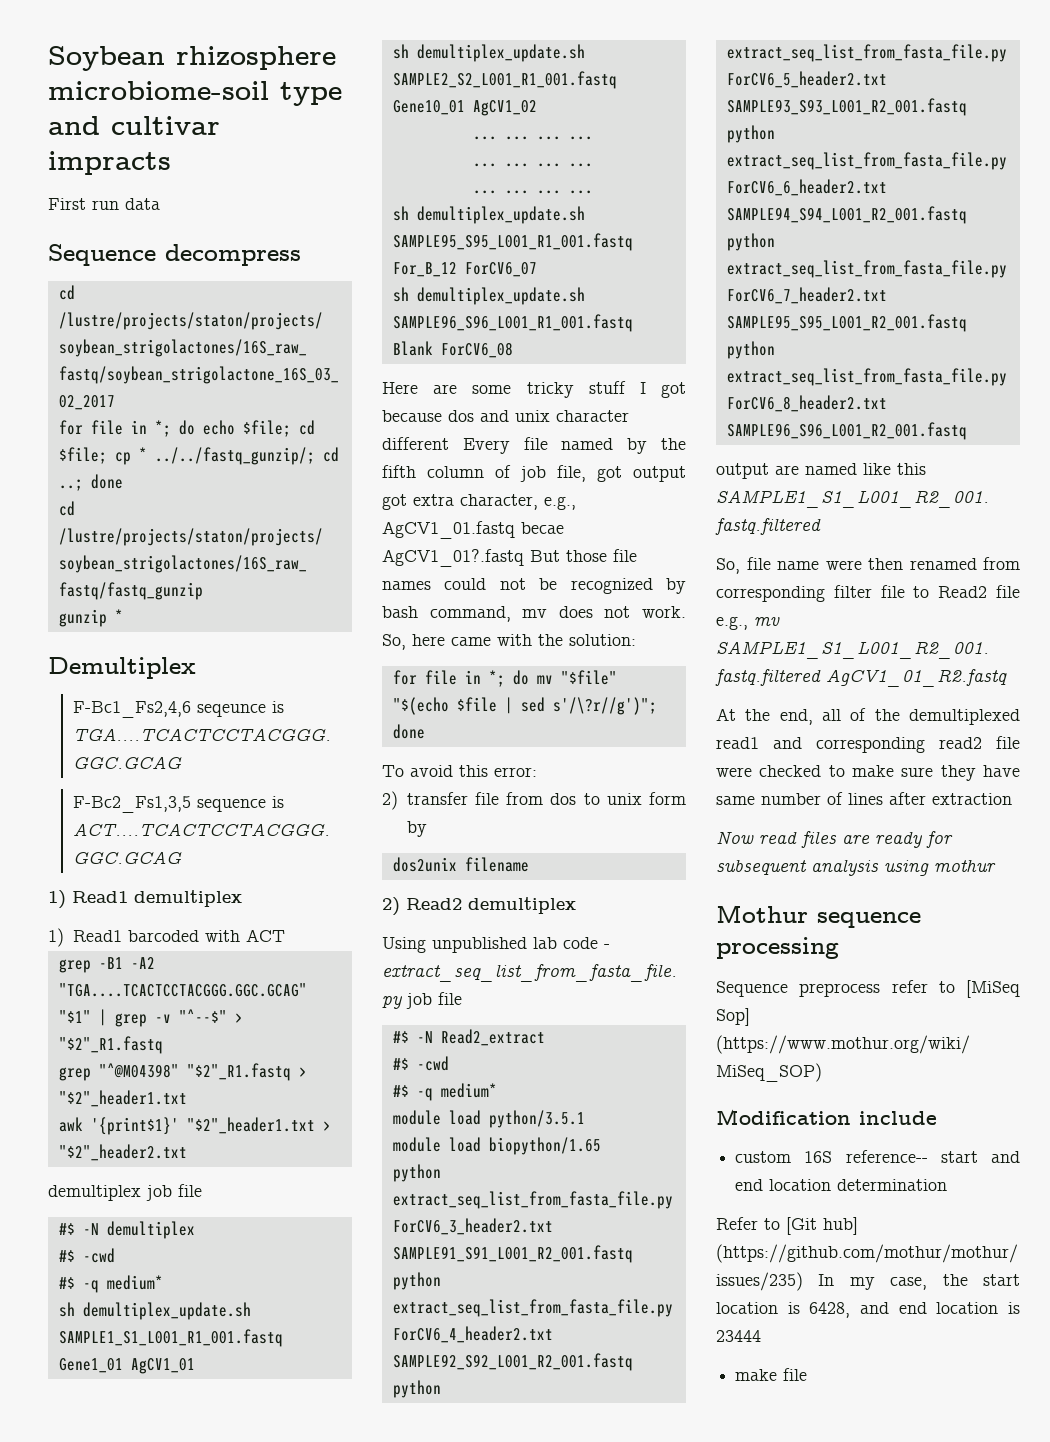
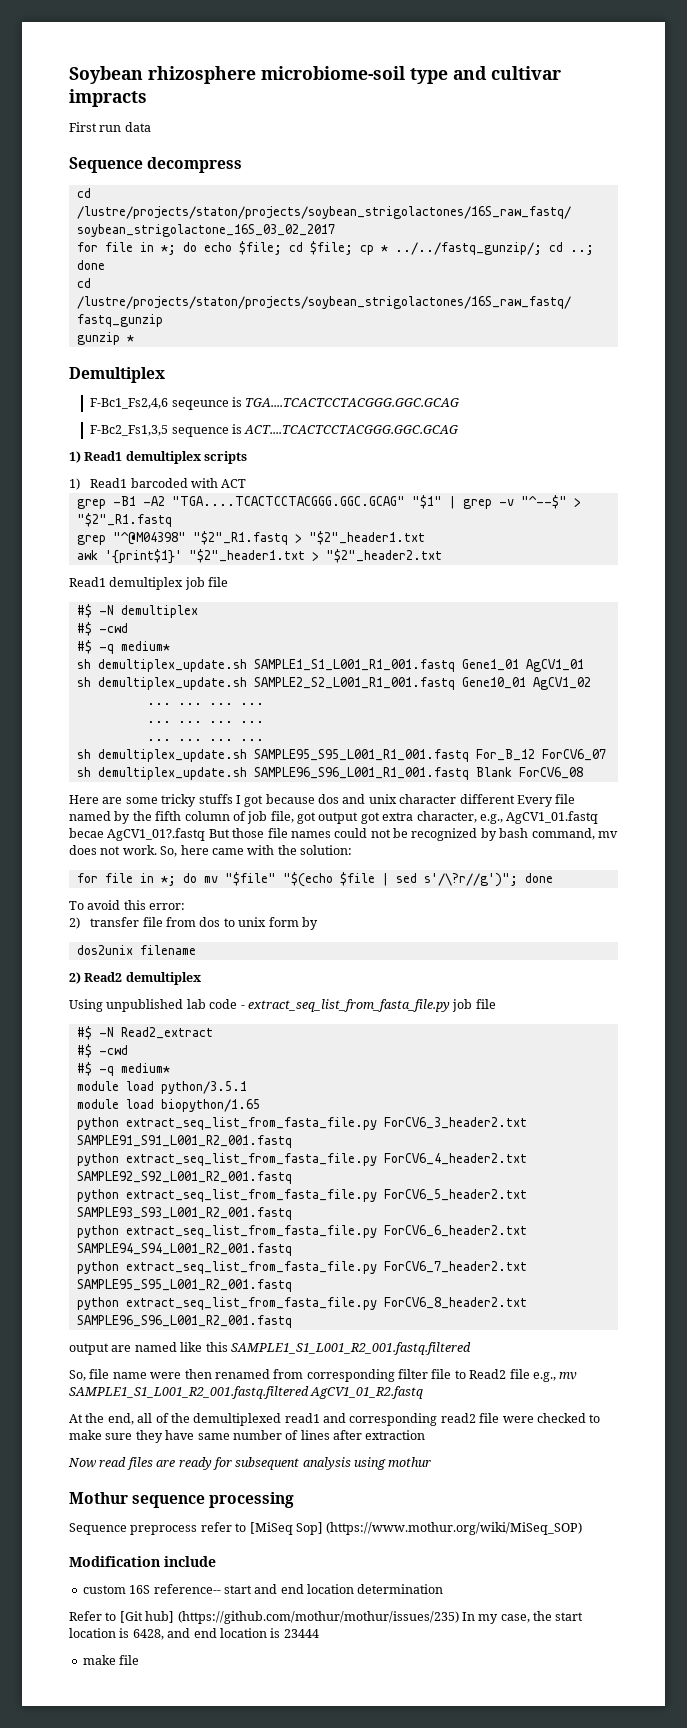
(242, 898) none -> [204,451,248,464] scripts
(187, 1152) none -> [69,577,106,587] Read1
[588,381,626,394] stuff -> [198,794,233,804] stuffs

